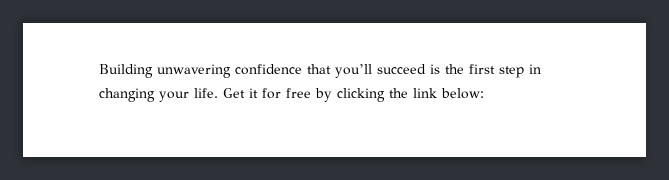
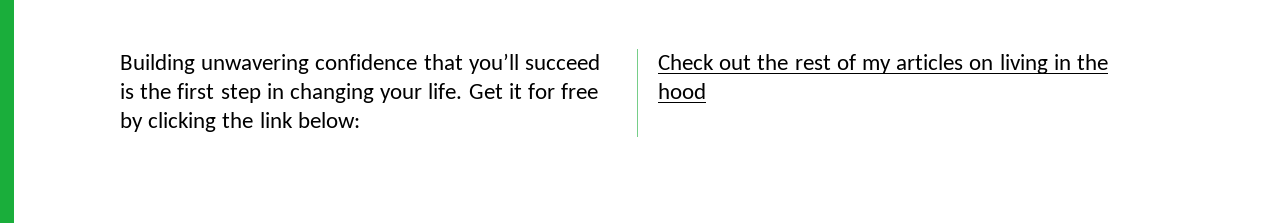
(484, 93) none -> [658,54,1109,74] [658,83,706,99] // Check out the rest of my articles on living in the hood

